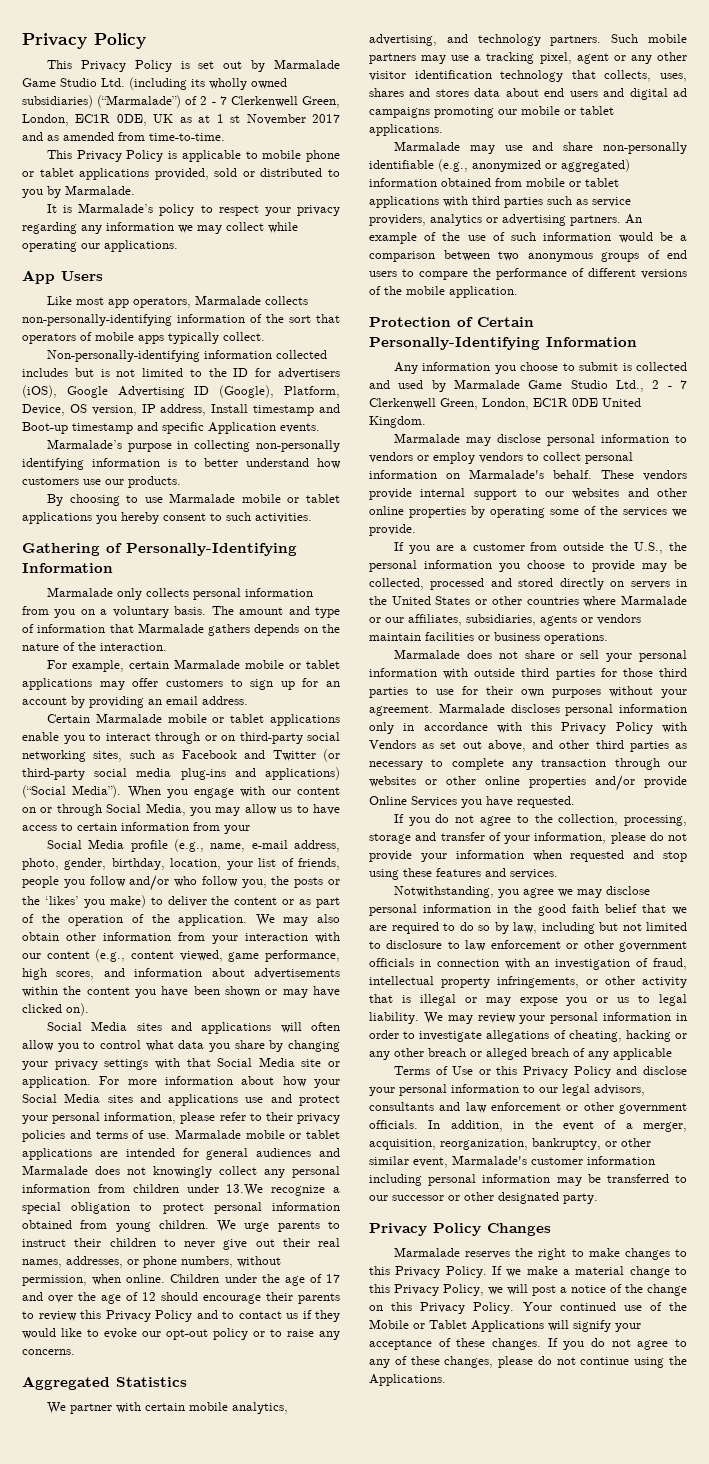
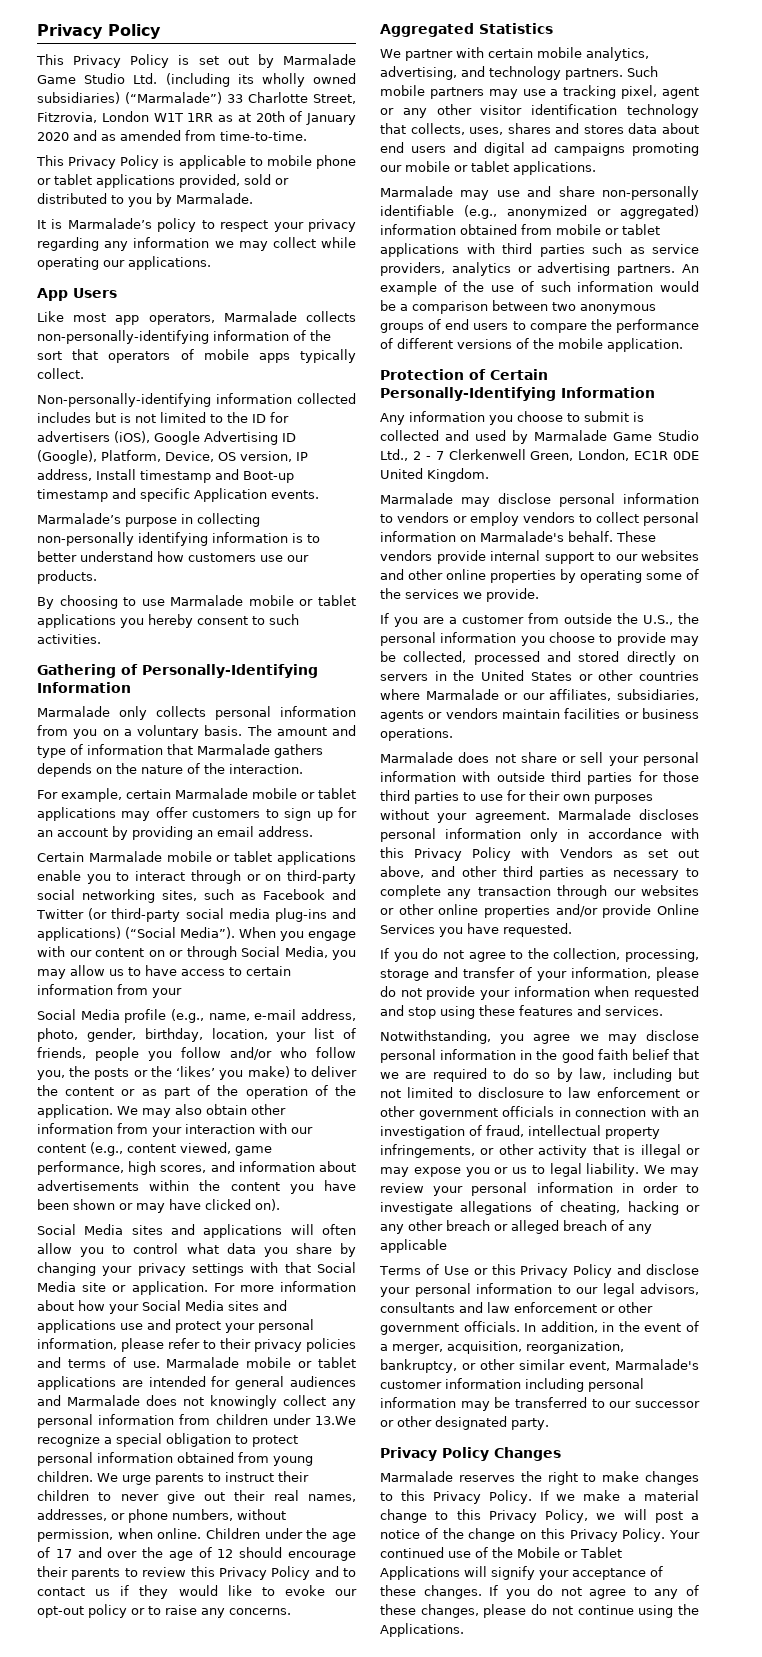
[185,96,340,108] [22,114,341,126] of 2 - 7 Clerkenwell Green, London, EC1R 0DE, UK as at 1 st November 2017 -> [227,92,356,104] [37,111,356,125] [37,132,69,141] 33 Charlotte Street, Fitzrovia, London W1T 1RR as at 20th of January 2020

